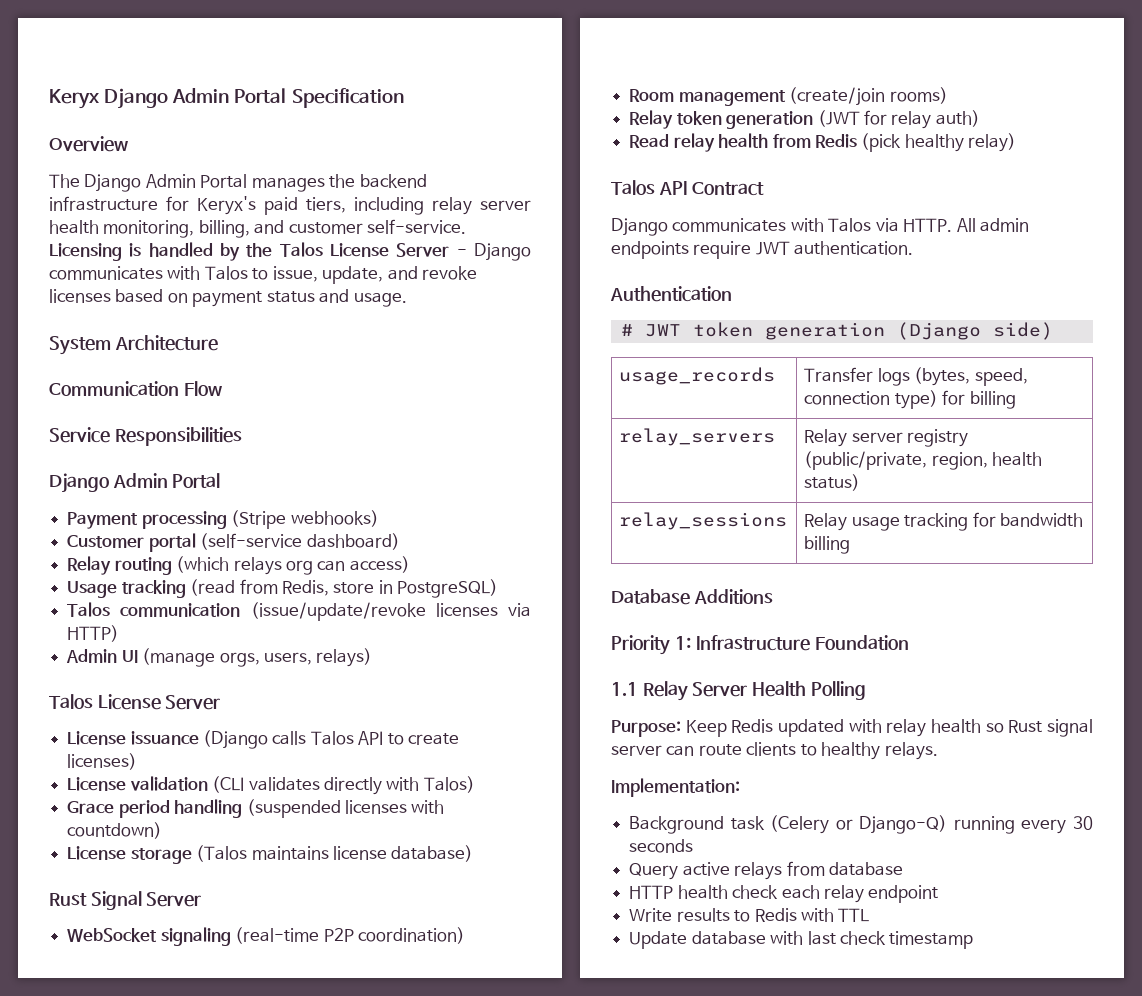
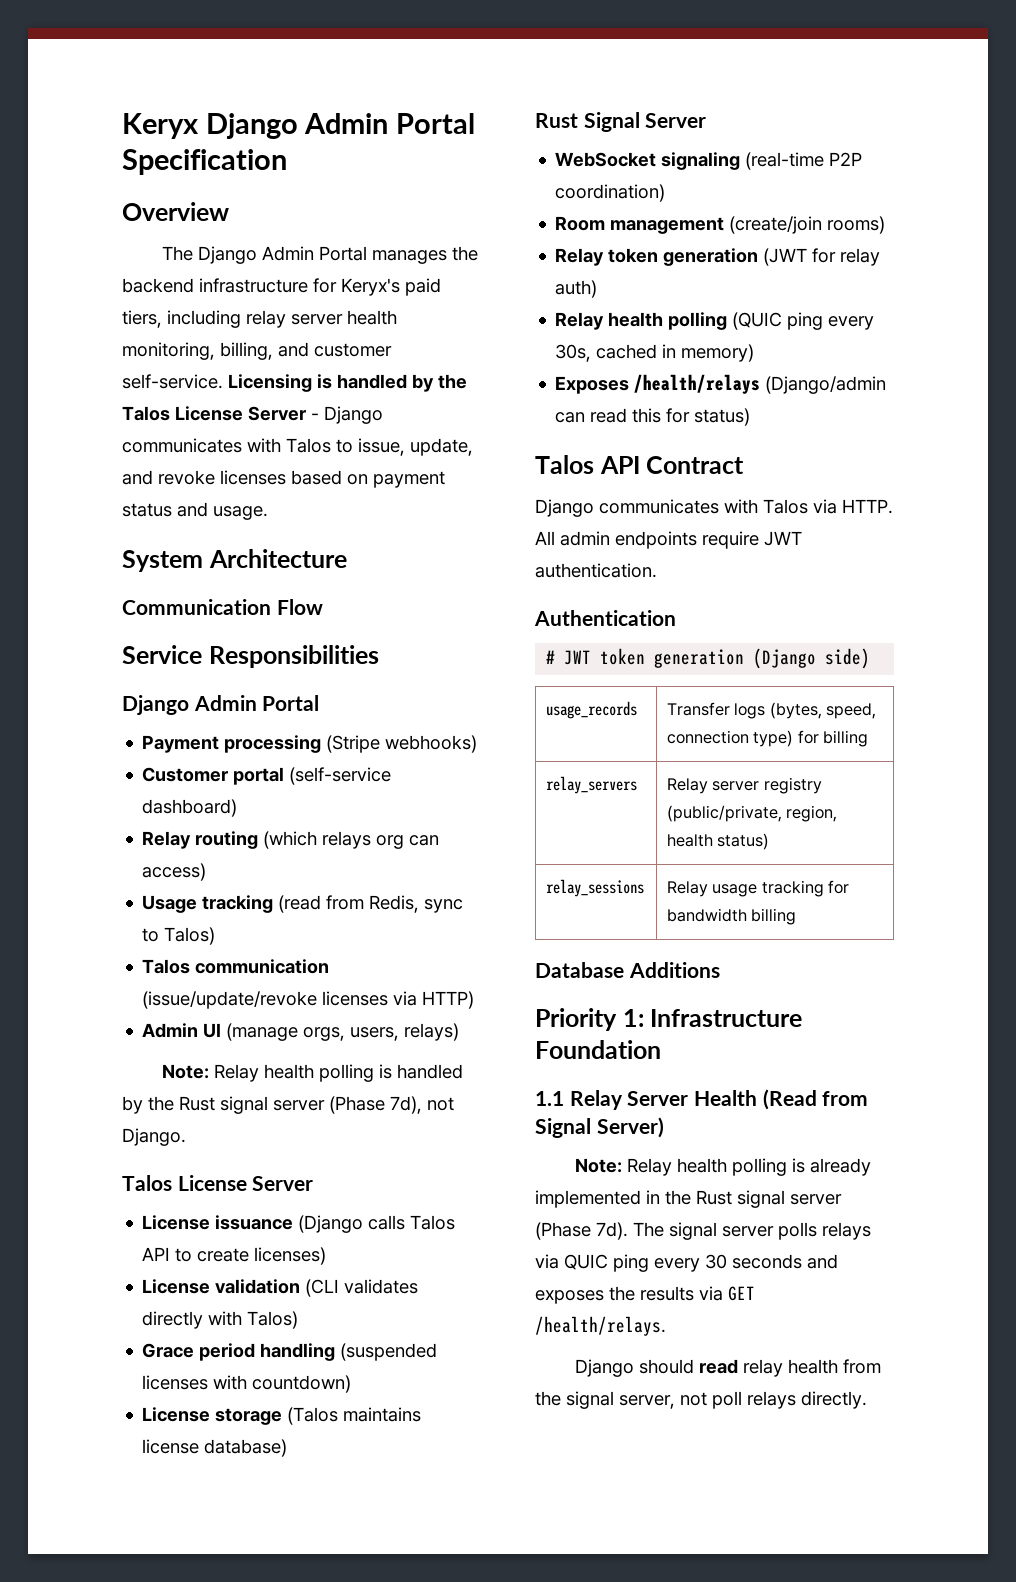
[333,579,499,598] store in PostgreSQL) -> [424,899,464,913] [142,927,216,945] sync to Talos)
(373, 657) none -> [162,1064,464,1082] [122,1096,454,1114] [122,1128,186,1146] // Note: Relay health polling is handled by the Rust signal server (Phase 7d), not Django.
[629,133,1017,152] Read relay health from Redis (pick healthy relay) -> [555,312,875,330] [555,344,755,362] [555,374,887,394] [555,408,751,426] Relay health polling (QUIC ping every 30s, cached in memory) // Exposes /health/relays (Django/admin can read this for status)
[810,681,866,700] [611,719,1093,737] [611,742,938,760] [611,778,740,797] [629,815,1093,834] [629,839,694,853] [629,861,903,880] [629,885,939,903] [629,908,870,922] [629,931,974,949] Polling // Purpose: Keep Redis updated with relay health so Rust signal server can route clients to healthy relays. // Implementation: // Background task (Celery or Django-Q) running every 30 seconds // Query active relays from database // HTTP health check each relay endpoint // Write results to Redis with TTL // Update database with last check timestamp -> [762,1089,869,1110] [535,1117,664,1138] [575,1158,872,1176] [535,1190,842,1208] [535,1222,871,1240] [535,1254,838,1272] [535,1286,755,1304] [535,1316,666,1336] [575,1359,882,1377] [535,1391,867,1409] (Read from Signal Server) // Note: Relay health polling is already implemented in the Rust signal server (Phase 7d). The signal server polls relays via QUIC ping every 30 seconds and exposes the results via GET /health/relays. // Django should read relay health from the signal server, not poll relays directly.

